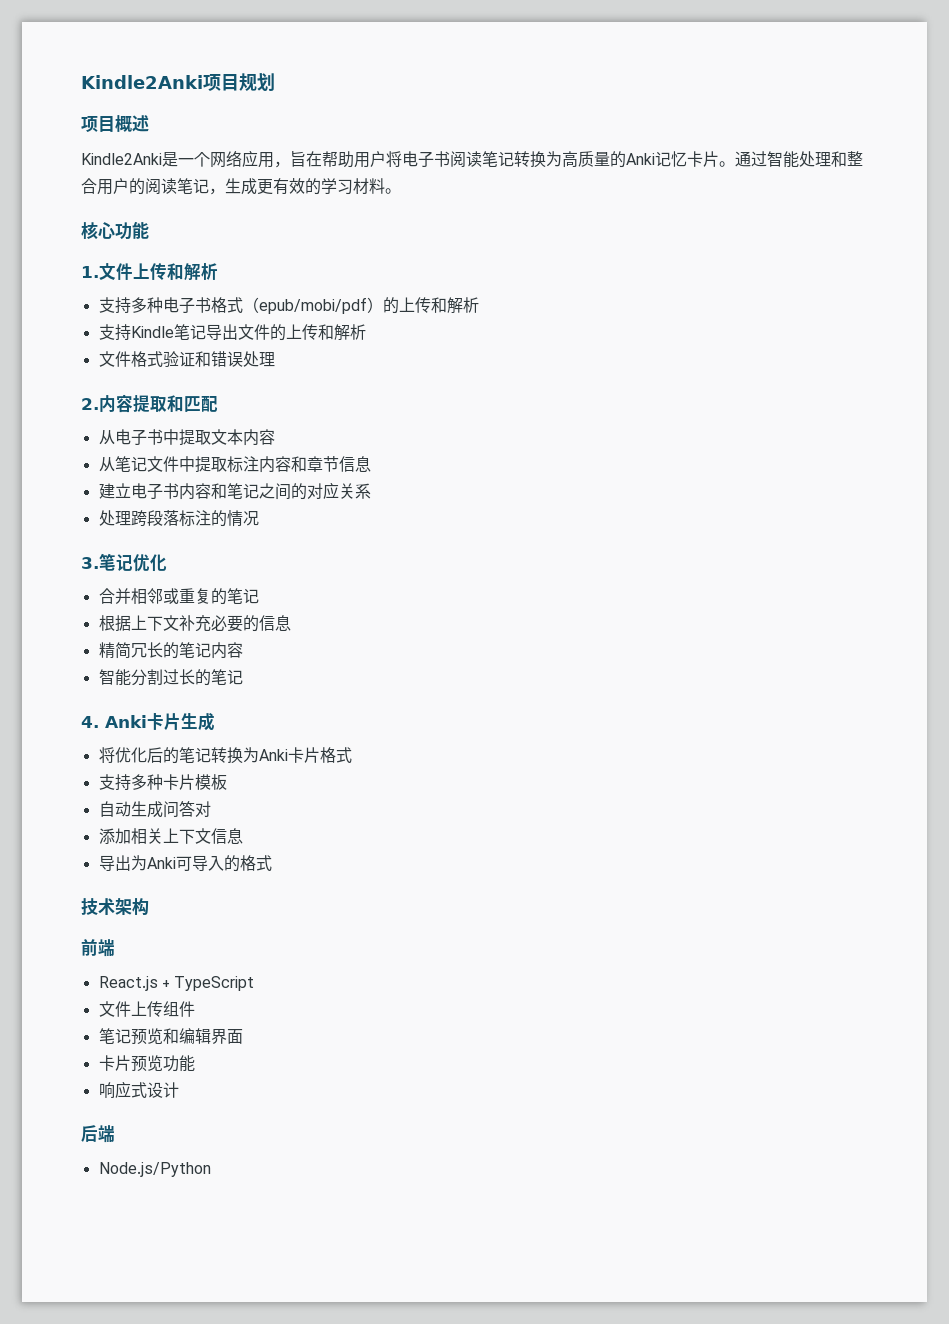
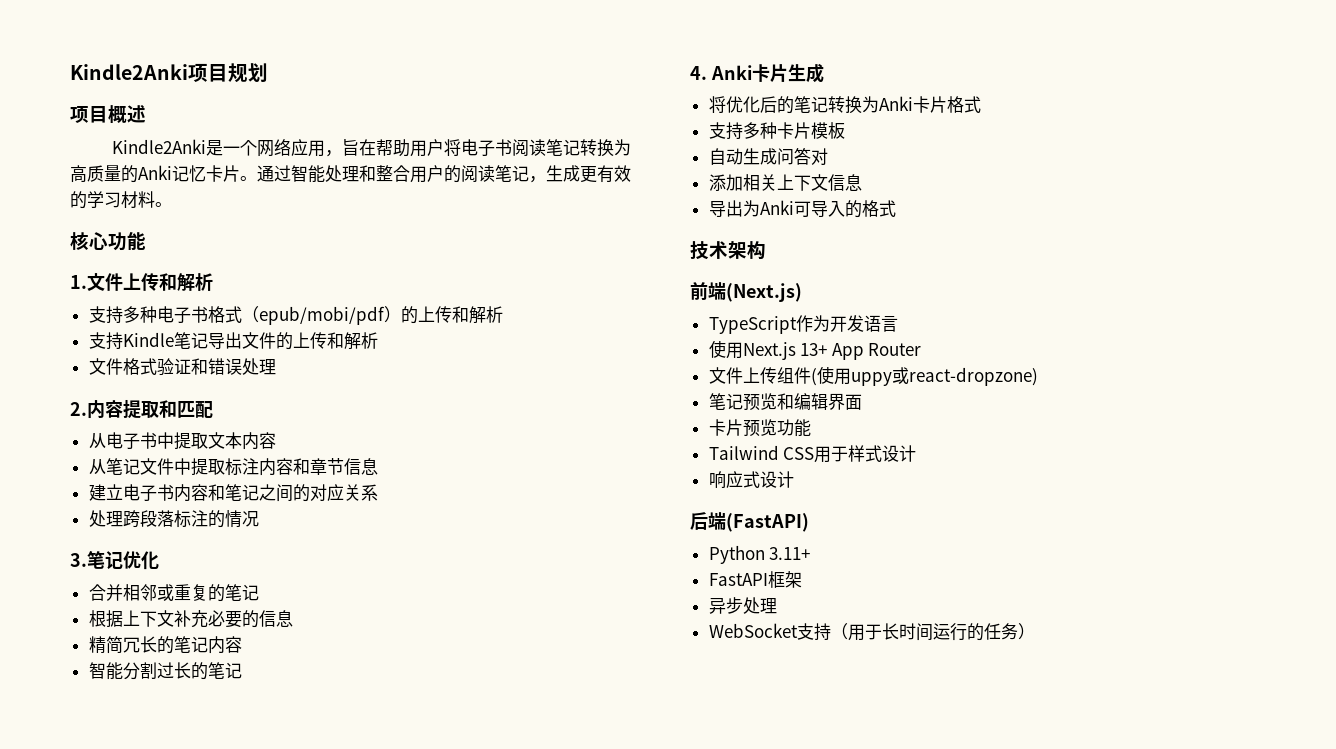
[98,976,170,991] // React.js + -> [726,283,802,302] (Next.js) //
(255, 983) none -> [795,315,898,332] [708,340,922,360] 作为开发语言 // 使用Next.js 13+ App Router
(195, 1009) none -> [810,366,1038,386] (使用uppy或react-dropzone)
(195, 1063) none -> [708,445,917,463] // Tailwind CSS用于样式设计
[98,1162,211,1177] // Node.js/Python -> [726,513,809,532] [708,545,811,564] [708,571,802,588] [708,597,777,614] [708,623,1035,641] (FastAPI) // Python 3.11+ // FastAPI框架 // 异步处理 // WebSocket支持（用于长时间运行的任务）

